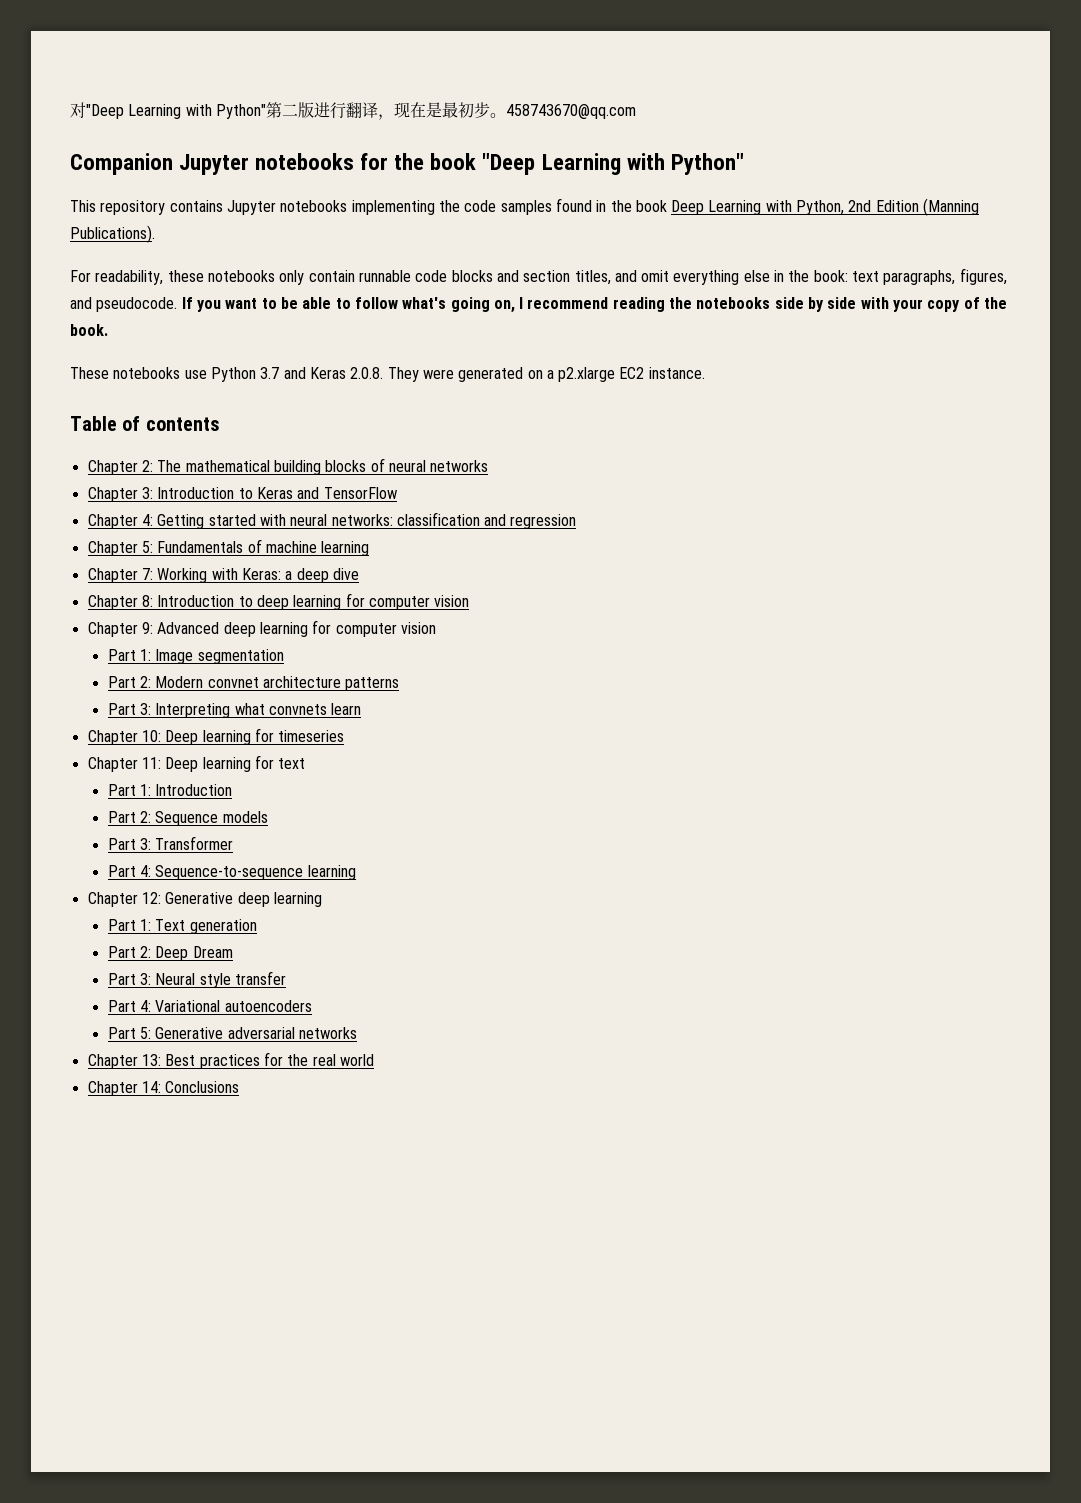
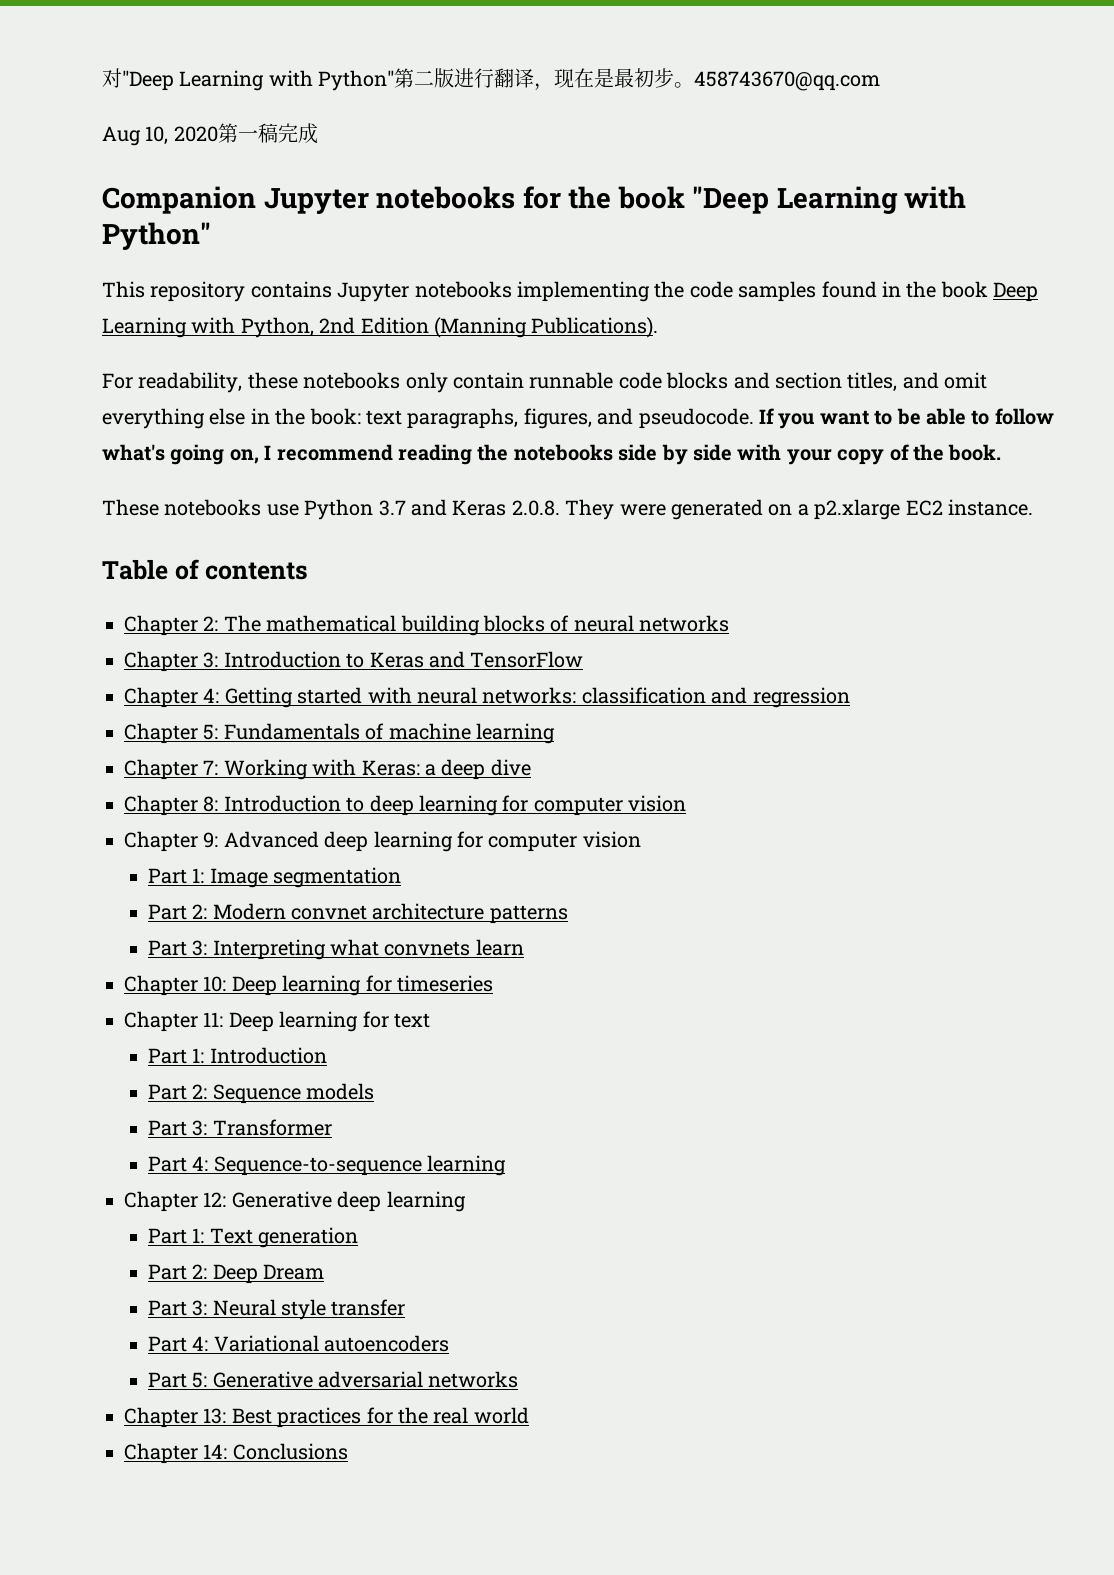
(636, 111) none -> [102,123,318,146] // Aug 10, 2020第一稿完成

